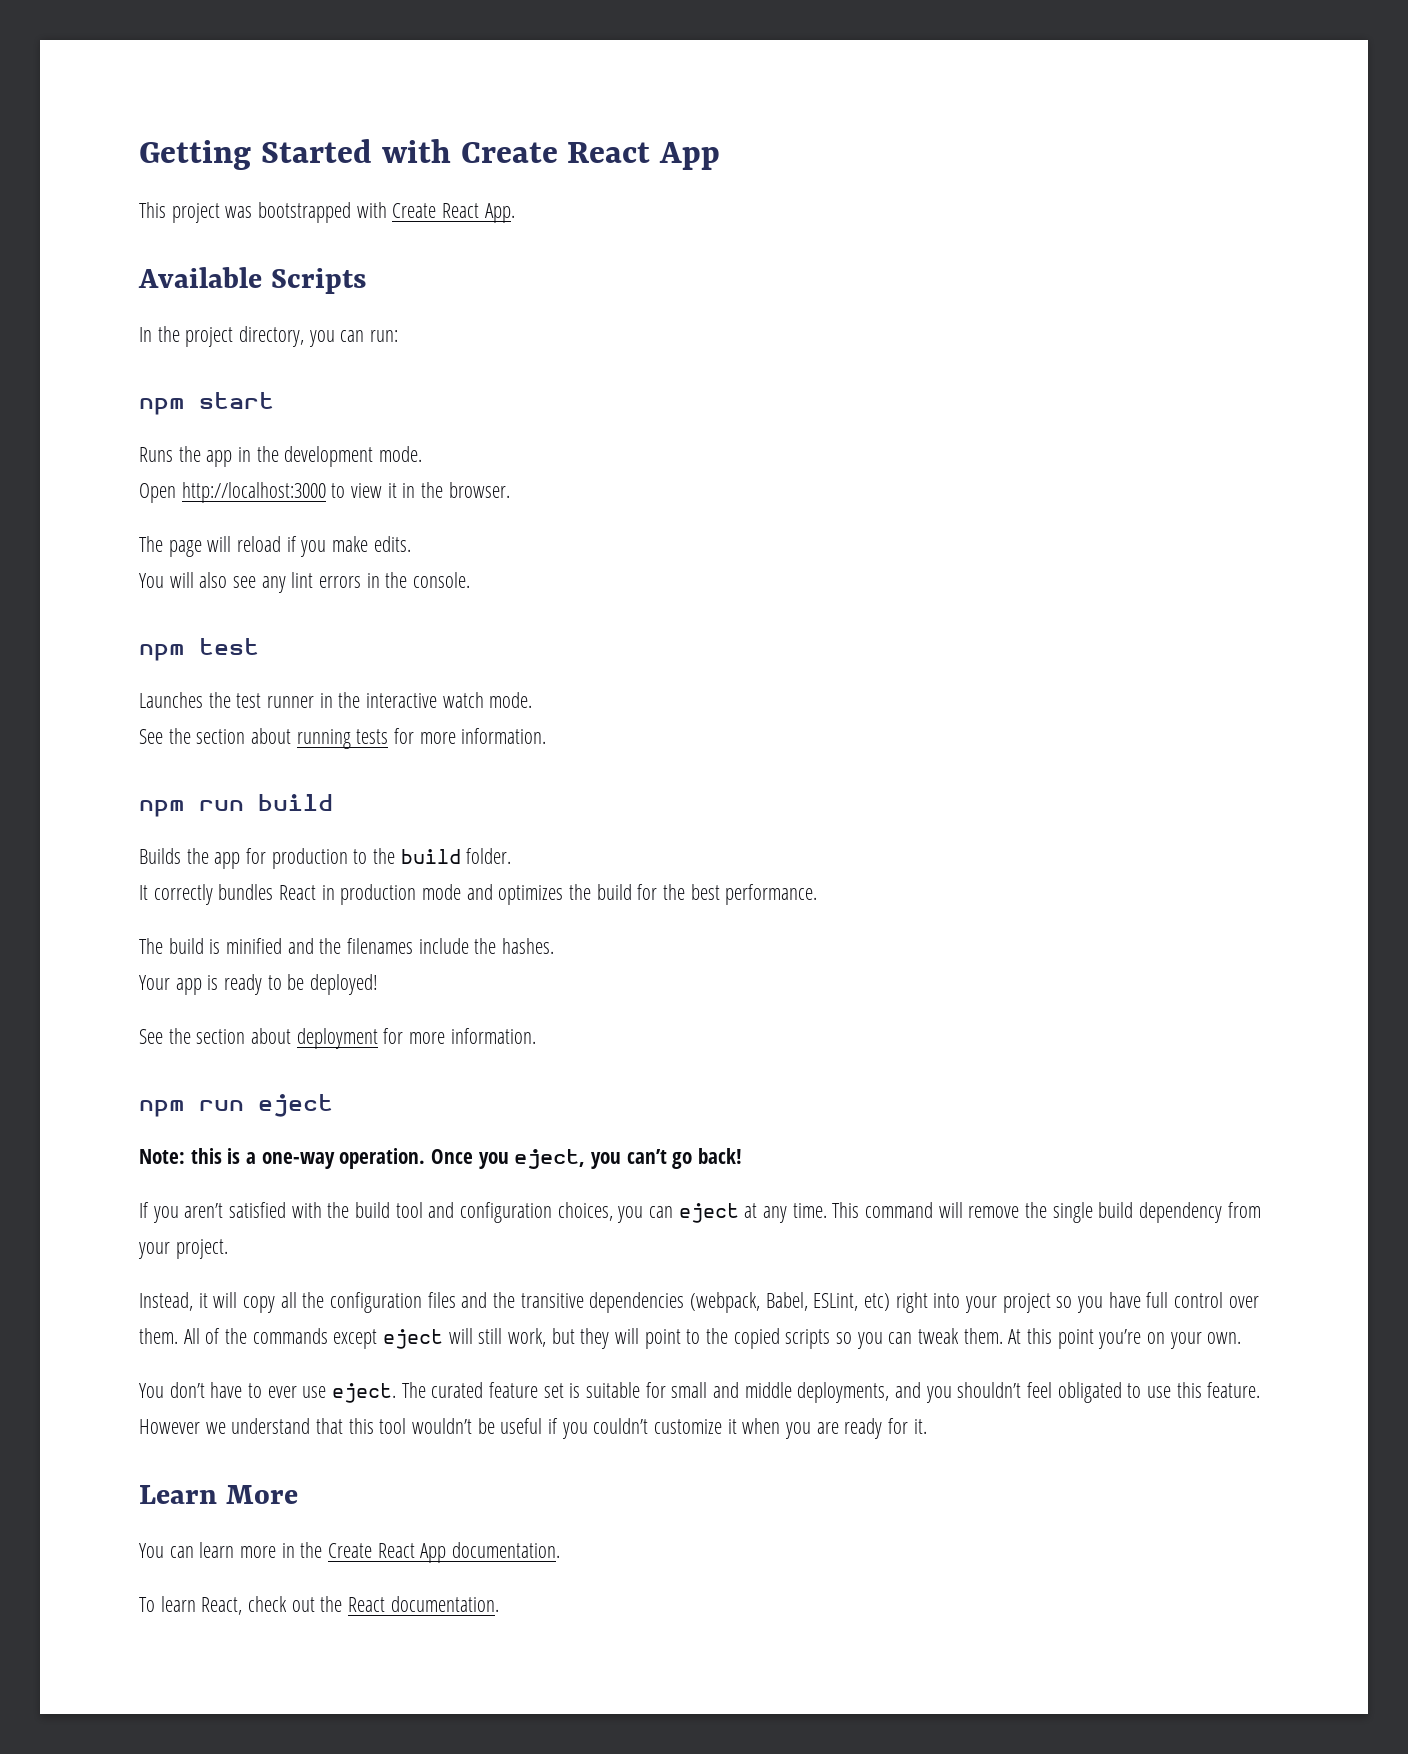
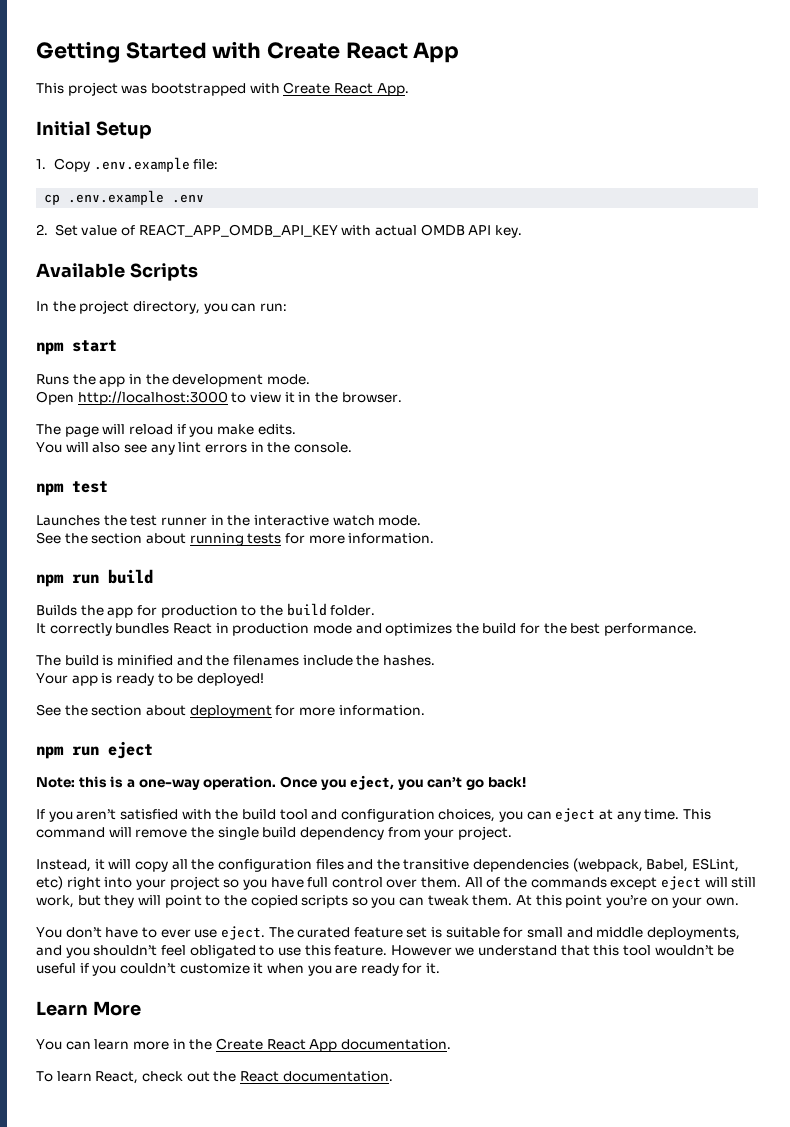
(515, 213) none -> [36,121,152,139] [36,157,219,172] [44,190,205,205] [36,224,522,238] // Initial Setup // 1. Copy .env.example file: // cp .env.example .env // 2. Set value of REACT_APP_OMDB_API_KEY with actual OMDB API key.

